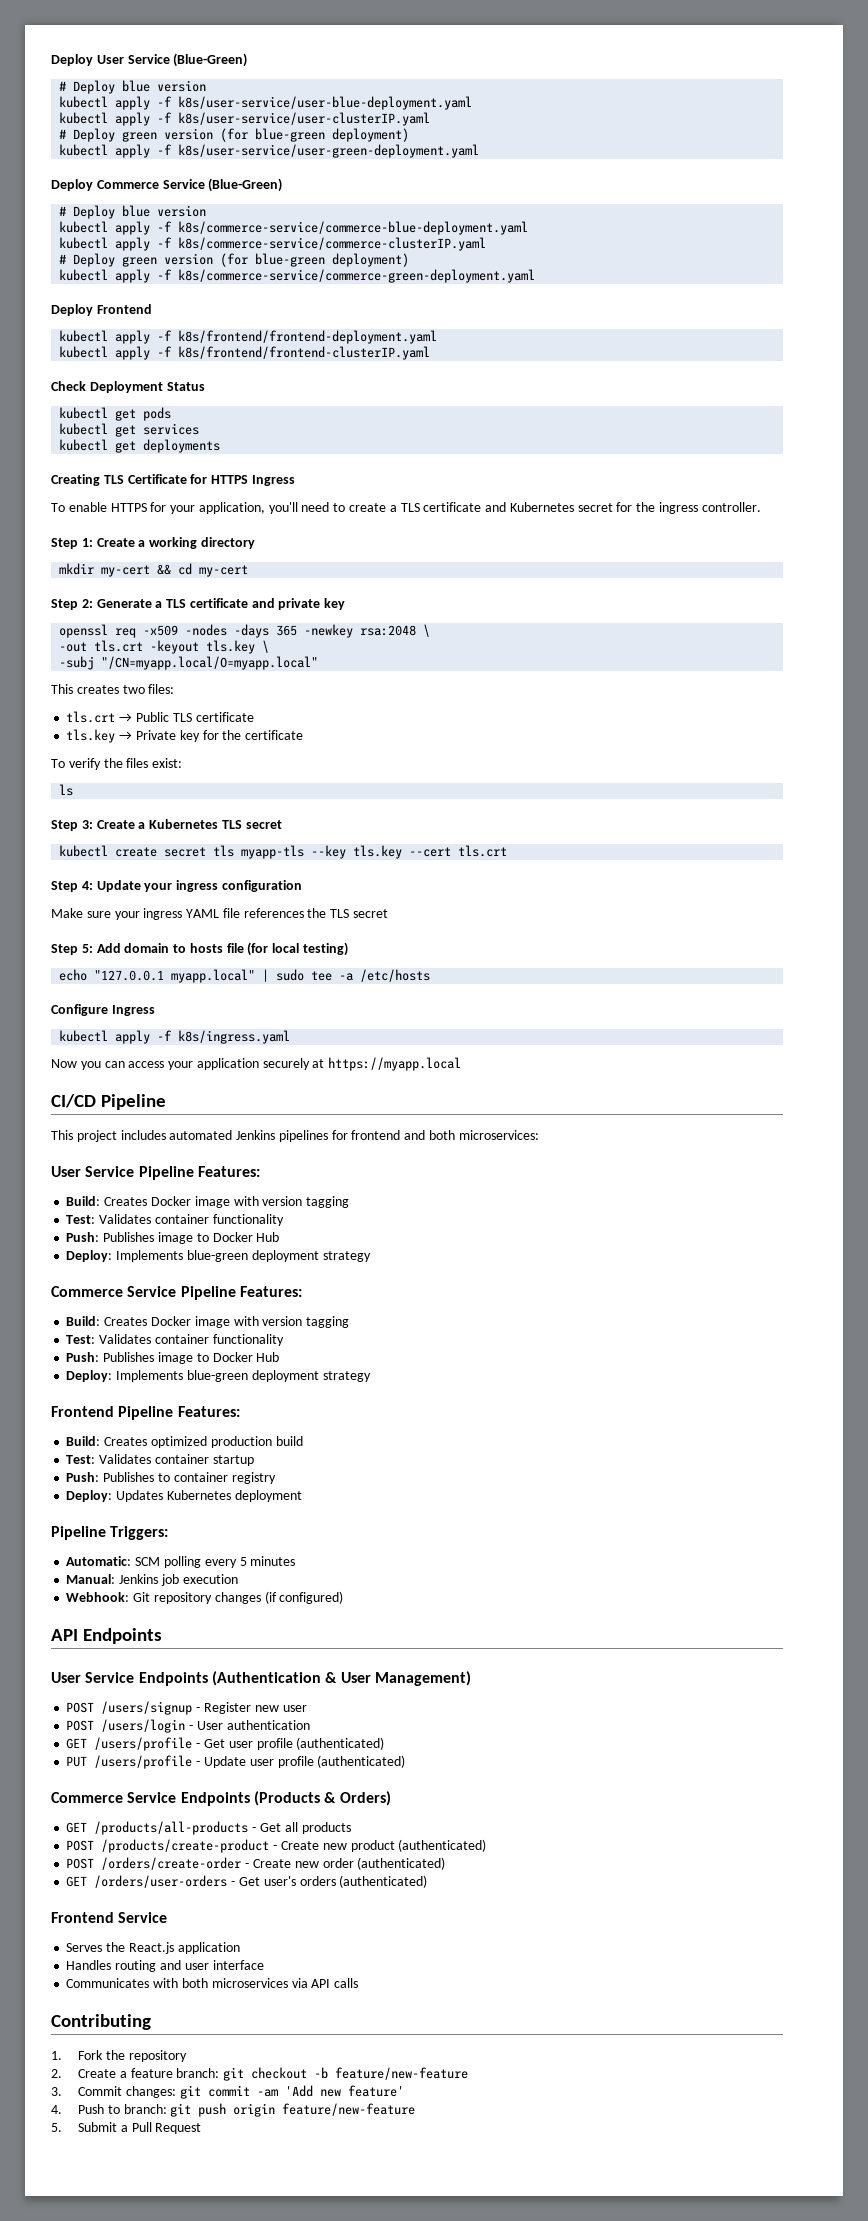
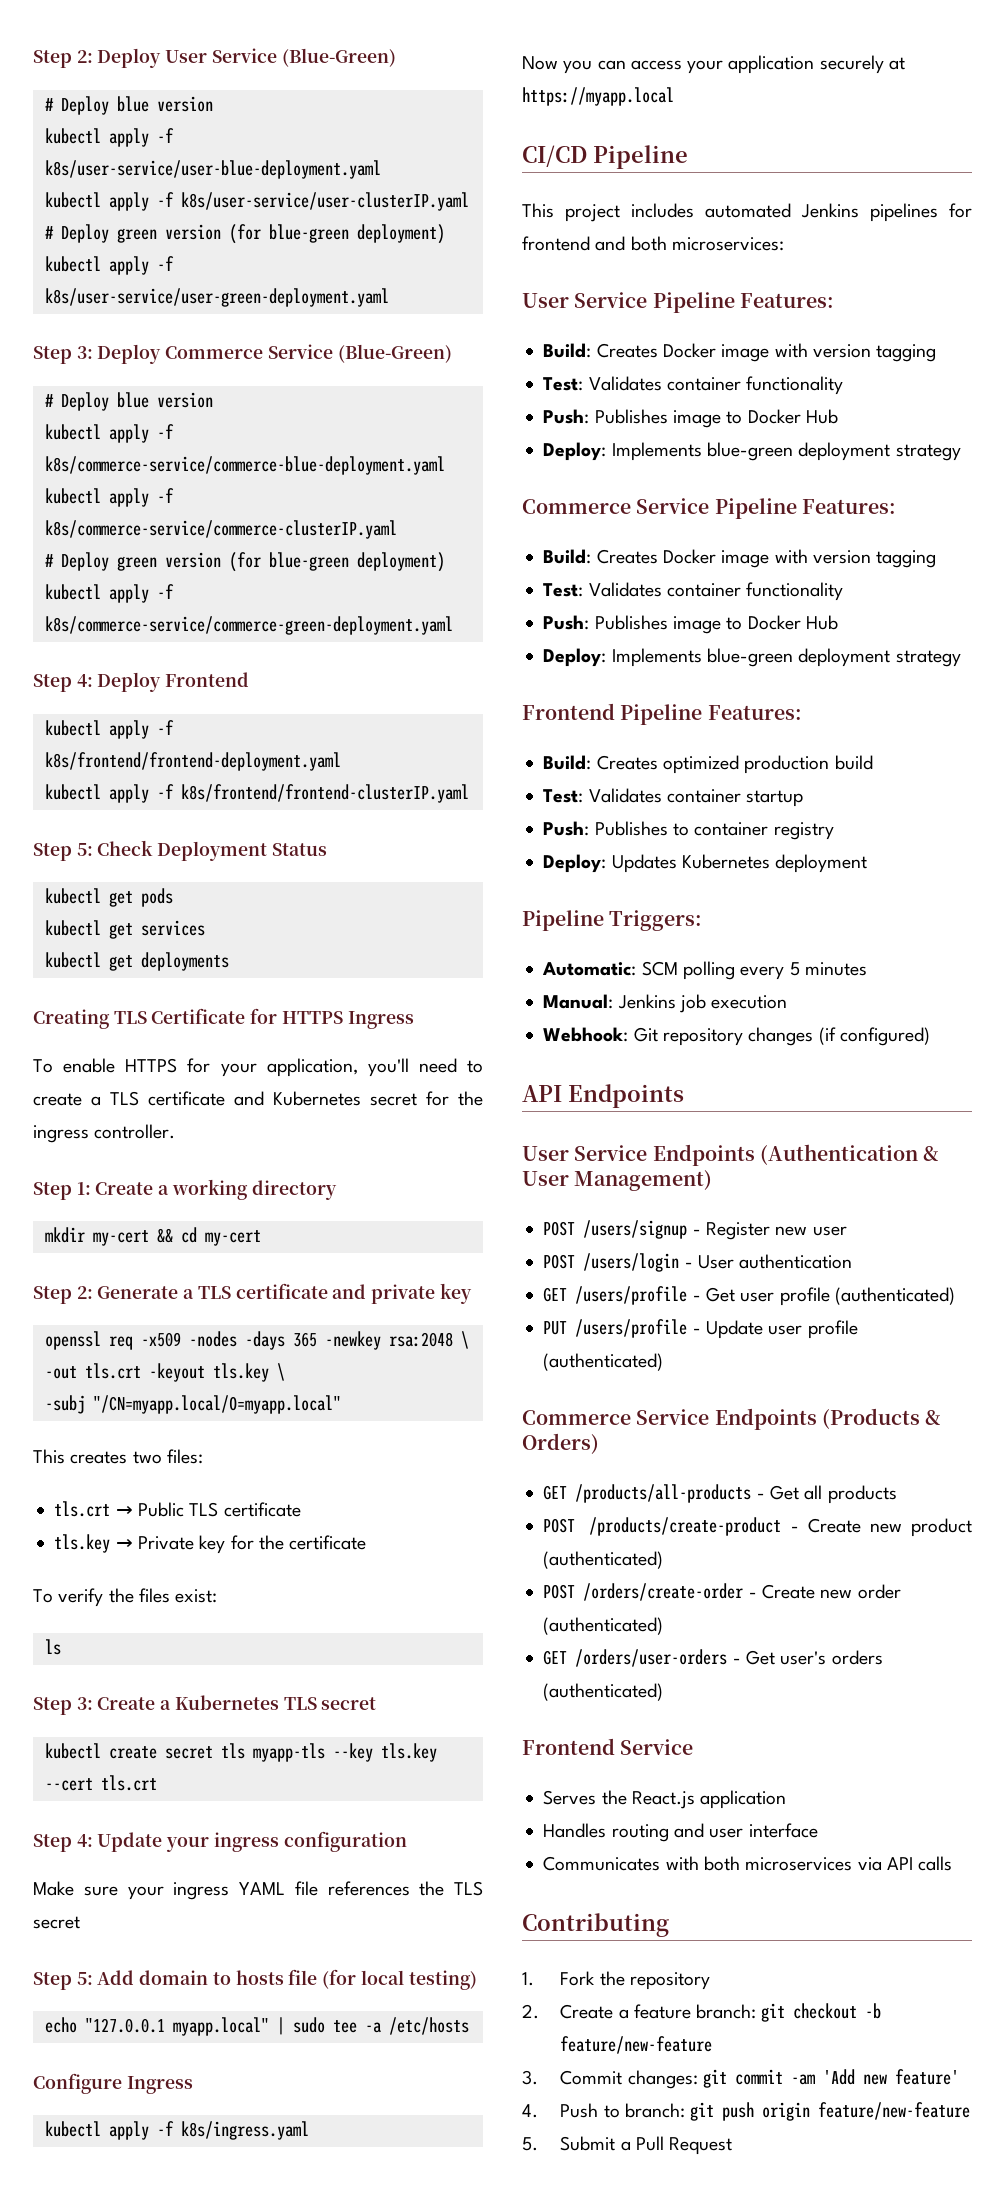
(51, 60) none -> [33,50,93,68] Step 2:
(480, 151) none -> [33,346,93,364] Step 3:
(536, 276) none -> [33,674,93,692] Step 4:
(431, 353) none -> [33,843,93,861] Step 5:

